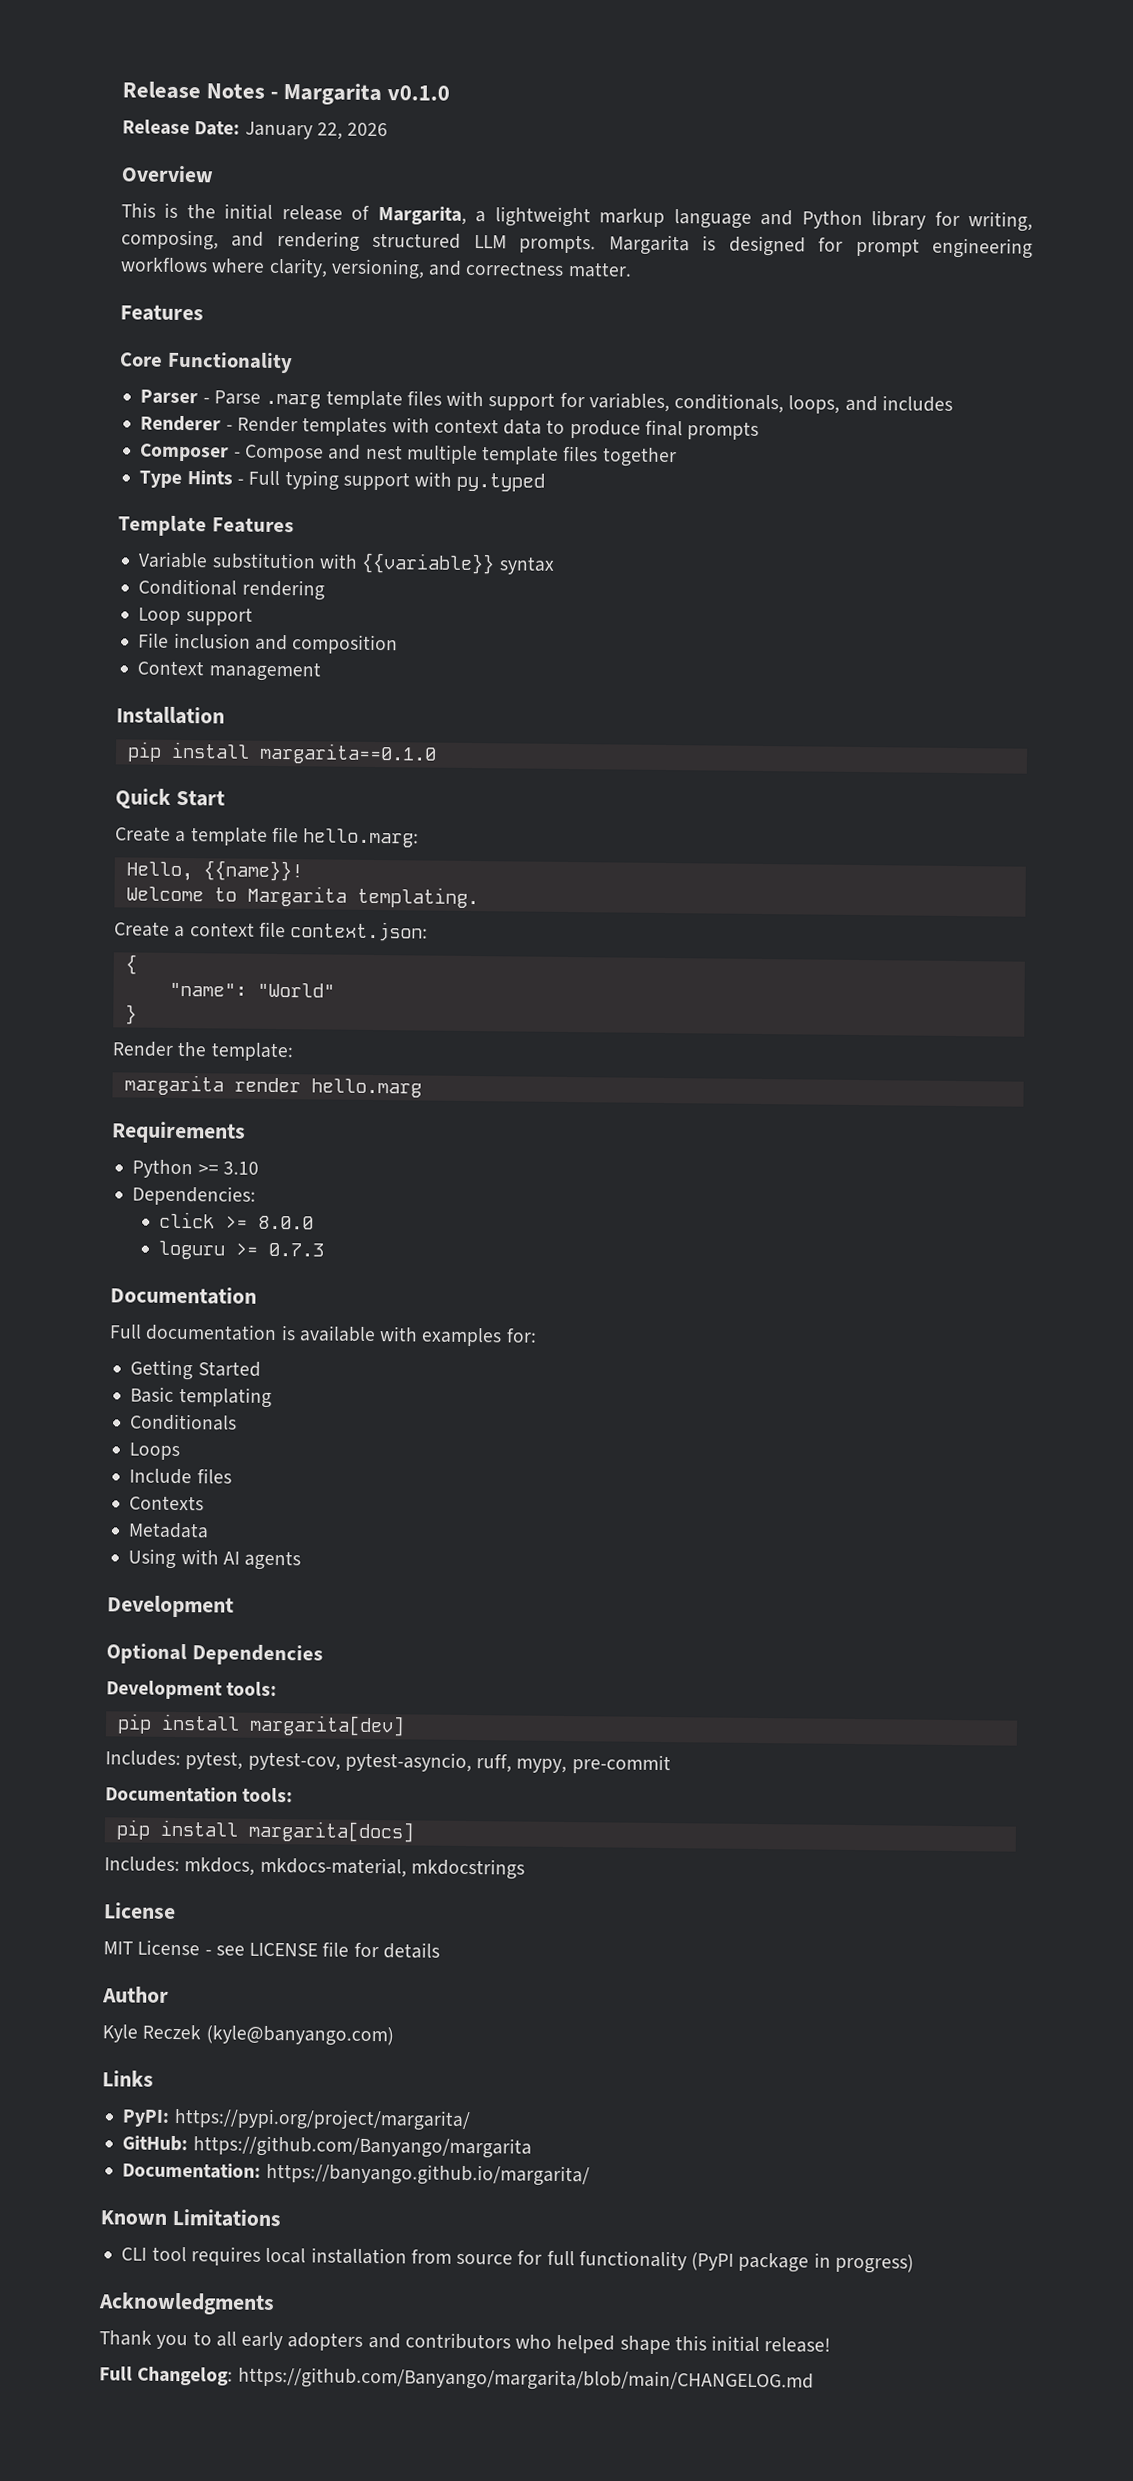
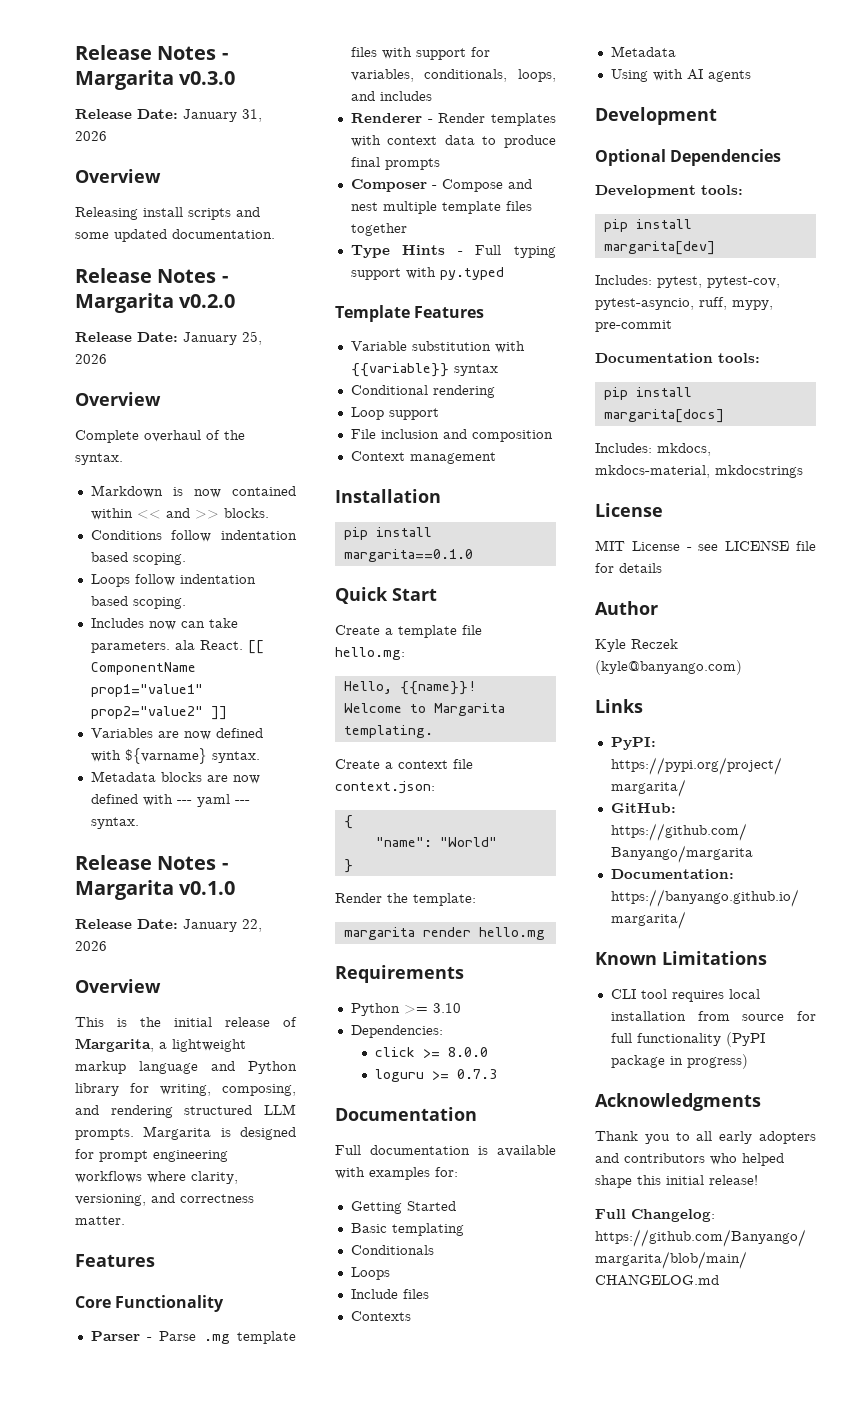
[122,81,383,106] Release Notes - Margarita -> [75,45,228,60] [75,70,236,90] [75,109,262,122] [75,131,107,141] [75,169,161,183] [75,207,260,220] [75,229,275,242] [75,268,228,283] [75,293,236,313] [75,331,262,345] [75,354,107,364] [75,392,161,406] [75,430,245,443] [75,453,123,465] [90,485,296,498] [90,508,269,520] [90,530,297,542] [90,552,186,565] [90,574,256,587] [90,596,186,609] [90,618,238,630] [90,640,264,654] [90,662,196,675] [90,684,203,697] [90,706,227,720] [90,728,263,740] [90,748,260,764] [90,771,260,784] [90,794,250,807] [90,817,139,829] [75,855,228,870] [75,880,174,900] Release Notes - Margarita v0.3.0 // Release Date: January 31, 2026 // Overview // Releasing install scripts and some updated documentation. // Release Notes - Margarita v0.2.0 // Release Date: January 25, 2026 // Overview // Complete overhaul of the syntax. // Markdown is now contained within << and >> blocks. // Conditions follow indentation based scoping. // Loops follow indentation based scoping. // Includes now can take parameters. ala React. [[ ComponentName prop1="value1" prop2="value2" ]] // Variables are now defined with ${varname} syntax. // Metadata blocks are now defined with --- yaml --- syntax. // Release Notes - Margarita
[265,393,322,409] .marg -> [203,1334,230,1344] .mg
[303,828,420,848] hello.marg: -> [335,647,405,660] hello.mg:
[310,1078,422,1098] hello.marg -> [478,927,545,940] hello.mg

